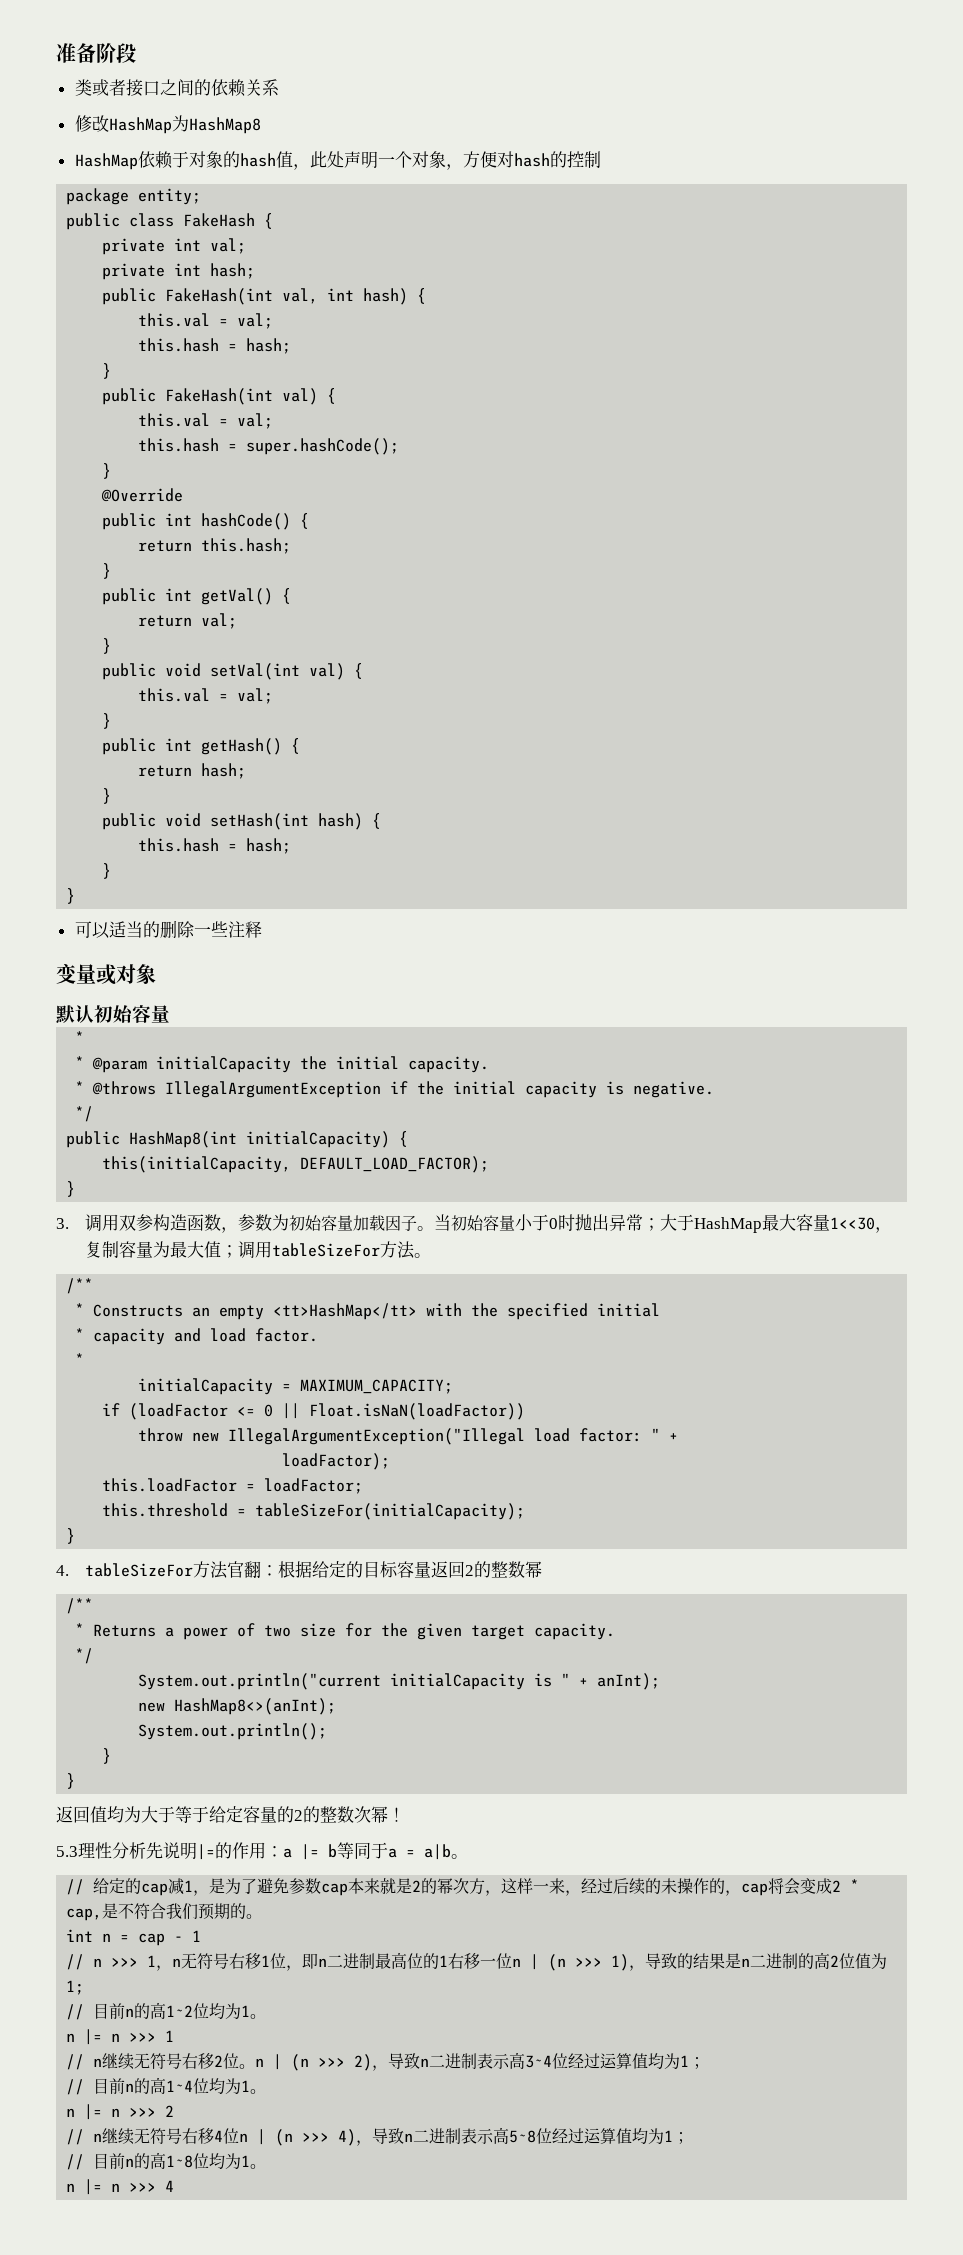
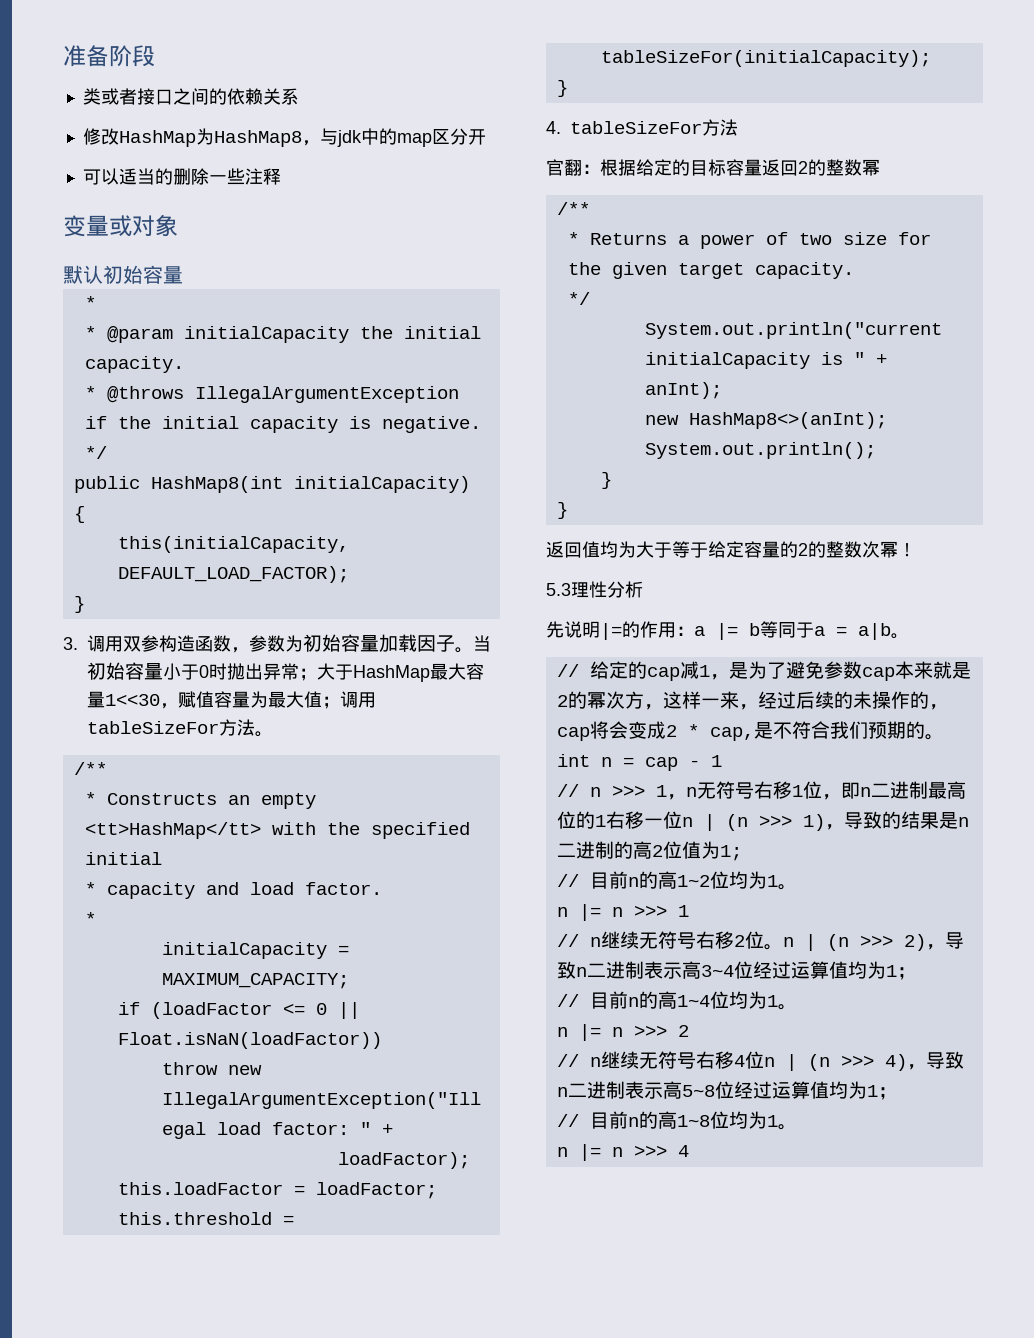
[74,151,601,170] [66,188,202,205] [66,213,274,230] [102,238,247,255] [102,263,256,280] [102,288,427,305] [138,313,274,329] [138,338,292,354] [102,363,112,379] [102,388,337,405] [138,413,274,429] [138,438,400,455] [102,463,112,479] [101,488,184,502] [102,513,310,530] [138,538,292,554] [102,563,112,579] [102,588,292,605] [138,613,238,629] [102,638,112,654] [102,663,364,680] [138,688,274,704] [102,713,112,729] [102,738,301,755] [138,763,247,779] [102,788,112,804] [102,813,382,830] [138,838,292,854] [102,863,112,879] [66,888,76,904] // HashMap依赖于对象的hash值，此处声明一个对象，方便对hash的控制 // package entity; // public class FakeHash { // private int val; // private int hash; // public FakeHash(int val, int hash) { // this.val = val; // this.hash = hash; // } // public FakeHash(int val) { // this.val = val; // this.hash = super.hashCode(); // } // @Override // public int hashCode() { // return this.hash; // } // public int getVal() { // return val; // } // public void setVal(int val) { // this.val = val; // } // public int getHash() { // return hash; // } // public void setHash(int hash) { // this.hash = hash; // } // } -> [301,128,486,147] ，与jdk中的map区分开
[84,1241,119,1258] 复制 -> [178,691,214,708] 赋值
(228, 1570) none -> (738, 127) //
(146, 1850) none -> (643, 589) //

